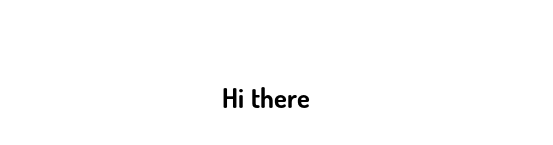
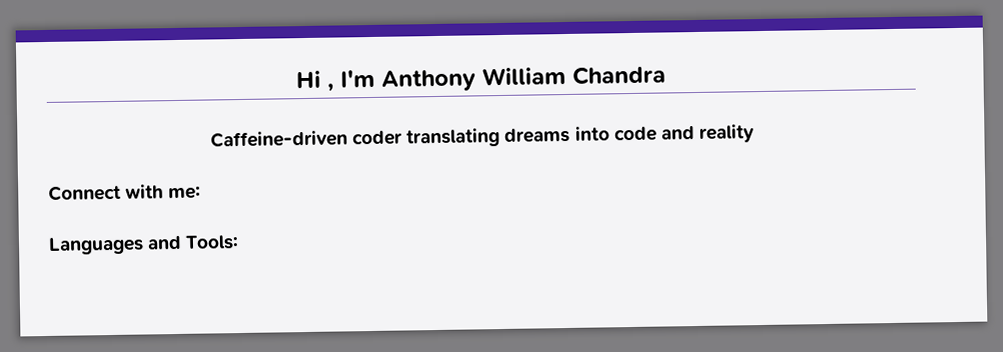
[251,87,311,108] there -> [327,65,666,92] [210,124,754,148] [48,184,202,201] [48,235,240,255] , I'm Anthony William Chandra // Caffeine-driven coder translating dreams into code and reality // Connect with me: // Languages and Tools:

